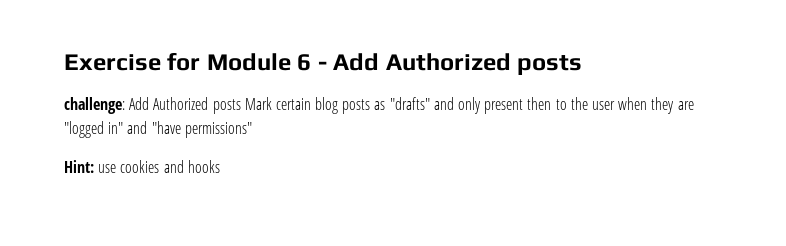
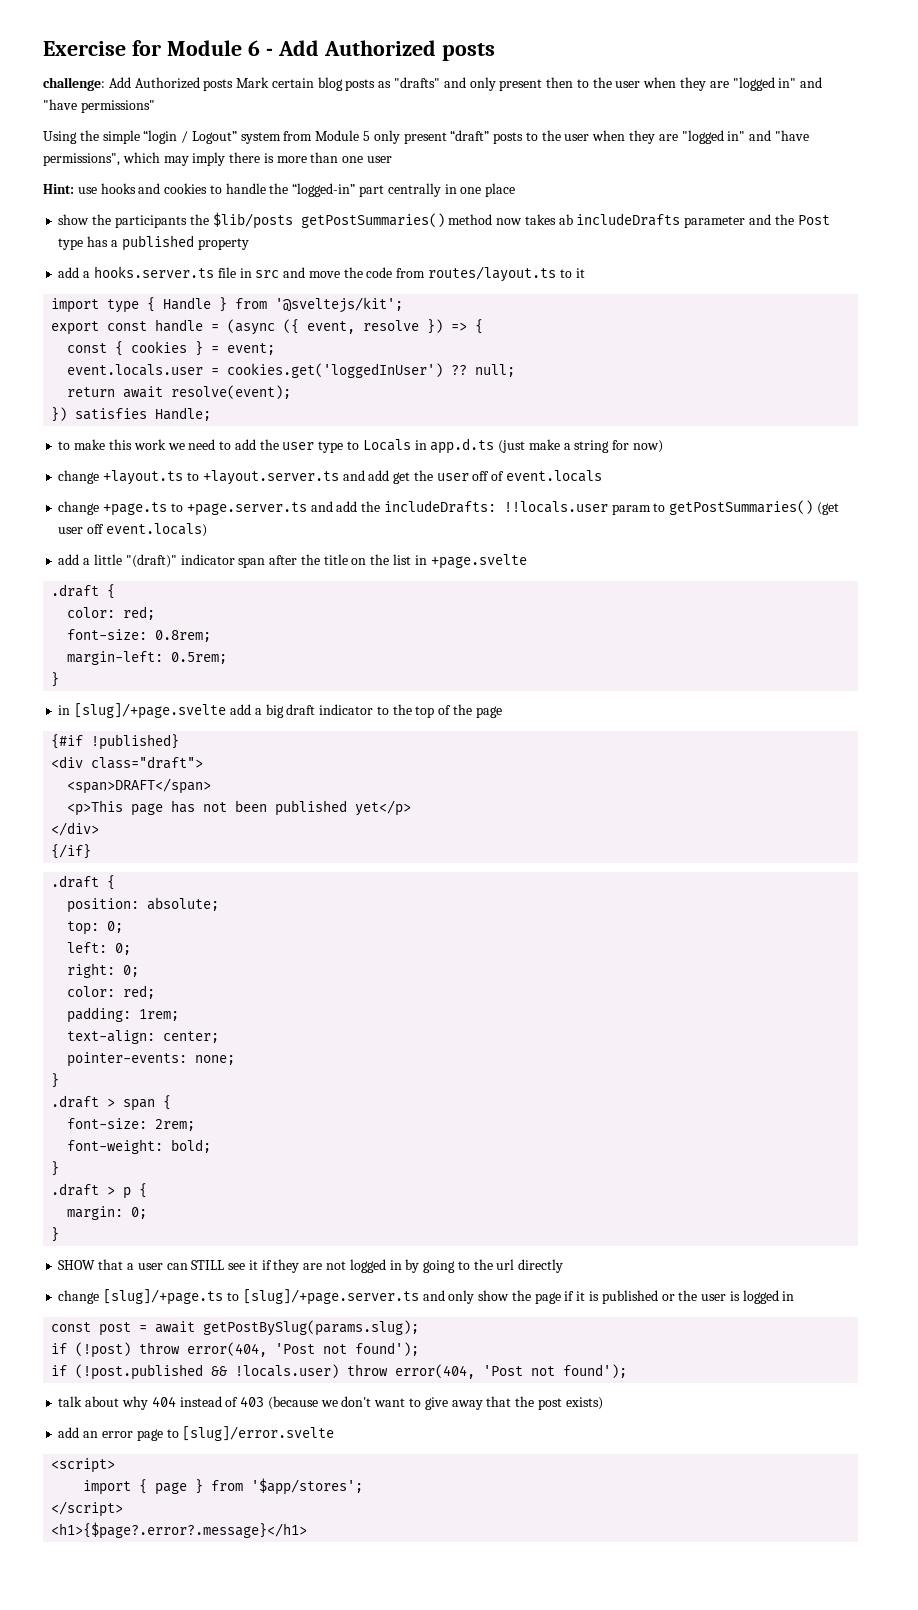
[64,160,220,173] Hint: use cookies and hooks -> [43,130,809,144] [43,152,393,166] [43,183,516,197] [58,212,830,229] [58,235,249,251] [58,266,585,282] [51,297,404,313] [51,319,484,335] [67,341,276,356] [67,363,516,378] [67,385,292,399] [51,407,212,422] [58,438,663,454] [58,470,602,485] [58,500,839,516] [58,523,207,537] [58,554,527,569] [51,584,116,599] [67,606,156,620] [67,629,212,642] [67,651,228,665] [51,672,60,687] [58,703,502,719] [51,734,180,750] [51,756,204,769] [67,778,212,794] [67,800,412,816] [51,822,100,836] [51,844,92,859] [51,875,116,890] [67,897,220,913] [67,921,124,935] [67,942,132,955] [67,963,140,978] [67,985,156,999] [67,1007,180,1023] [67,1030,220,1044] [67,1052,236,1067] [51,1073,60,1088] [51,1095,172,1111] [67,1118,196,1131] [67,1139,212,1154] [51,1161,60,1176] [51,1183,148,1199] [67,1206,148,1220] [51,1227,60,1242] [58,1259,564,1273] [58,1289,795,1305] [51,1320,420,1336] [51,1342,420,1358] [51,1364,628,1380] [58,1396,603,1410] [58,1426,335,1441] [51,1458,116,1473] [83,1478,364,1495] [51,1501,124,1517] [51,1522,308,1539] Using the simple “login / Logout” system from Module 5 only present “draft” posts to the user when they are "logged in" and "have permissions", which may imply there is more than one user // Hint: use hooks and cookies to handle the “logged-in” part centrally in one place // show the participants the $lib/posts getPostSummaries() method now takes ab includeDrafts parameter and the Post type has a published property // add a hooks.server.ts file in src and move the code from routes/layout.ts to it // import type { Handle } from '@sveltejs/kit'; // export const handle = (async ({ event, resolve }) => { // const { cookies } = event; // event.locals.user = cookies.get('loggedInUser') ?? null; // return await resolve(event); // }) satisfies Handle; // to make this work we need to add the user type to Locals in app.d.ts (just make a string for now) // change +layout.ts to +layout.server.ts and add get the user off of event.locals // change +page.ts to +page.server.ts and add the includeDrafts: !!locals.user param to getPostSummaries() (get user off event.locals) // add a little "(draft)" indicator span after the title on the list in +page.svelte // .draft { // color: red; // font-size: 0.8rem; // margin-left: 0.5rem; // } // in [slug]/+page.svelte add a big draft indicator to the top of the page // {#if !published} // <div class="draft"> // <span>DRAFT</span> // <p>This page has not been published yet</p> // </div> // {/if} // .draft { // position: absolute; // top: 0; // left: 0; // right: 0; // color: red; // padding: 1rem; // text-align: center; // pointer-events: none; // } // .draft > span { // font-size: 2rem; // font-weight: bold; // } // .draft > p { // margin: 0; // } // SHOW that a user can STILL see it if they are not logged in by going to the url directly // change [slug]/+page.ts to [slug]/+page.server.ts and only show the page if it is published or the user is logged in // const post = await getPostBySlug(params.slug); // if (!post) throw error(404, 'Post not found'); // if (!post.published && !locals.user) throw error(404, 'Post not found'); // talk about why 404 instead of 403 (because we don't want to give away that the post exists) // add an error page to [slug]/error.svelte // <script> // import { page } from '$app/stores'; // </script> // <h1>{$page?.error?.message}</h1>

